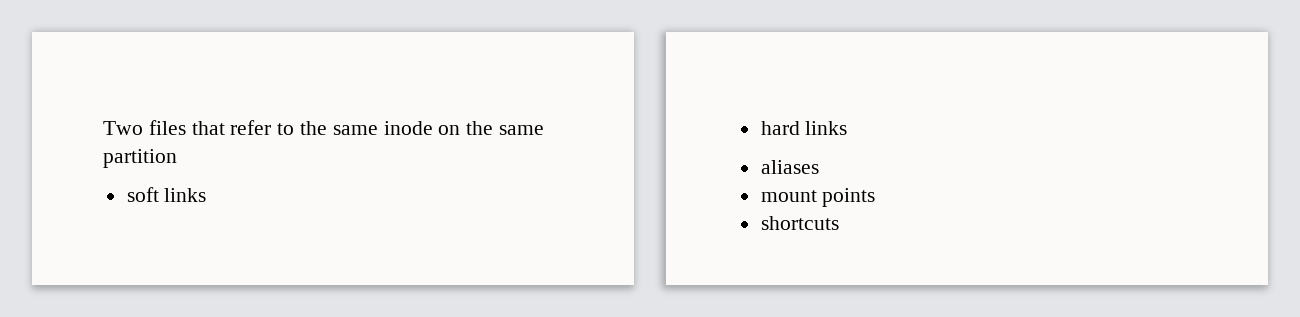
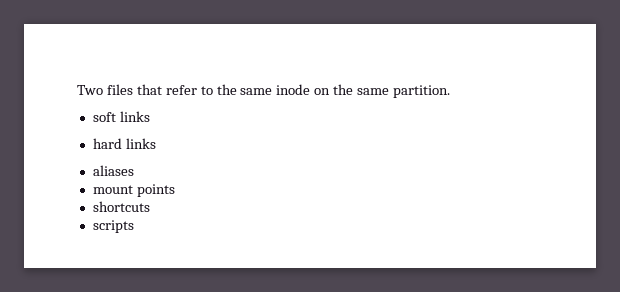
[103,149,177,168] partition -> [393,85,451,98] partition.
(839, 223) none -> [92,220,134,233] // scripts

